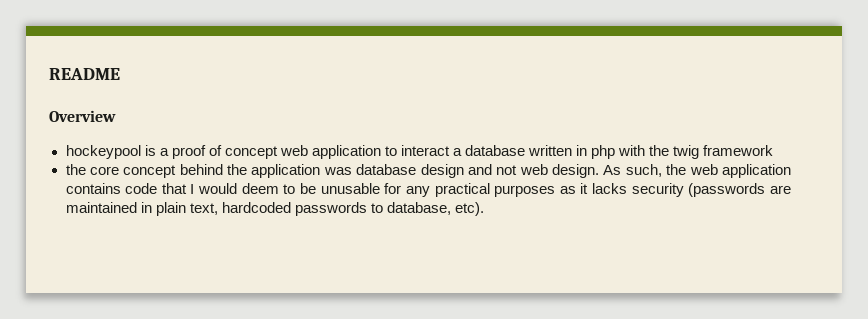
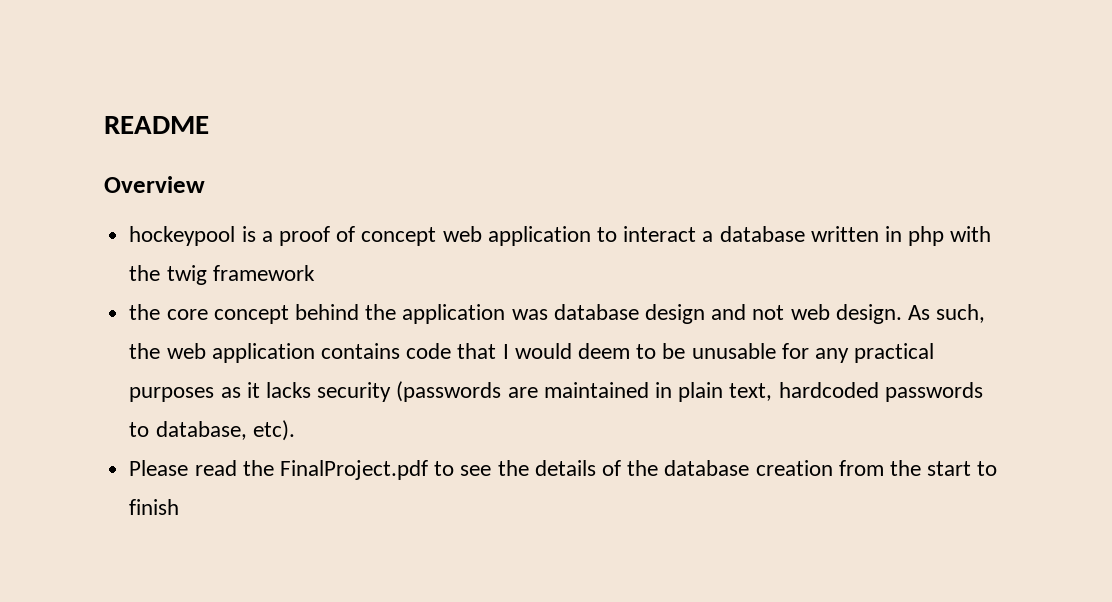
(484, 209) none -> [129,460,998,480] [129,499,180,515] // Please read the FinalProject.pdf to see the details of the database creation from the start to finish

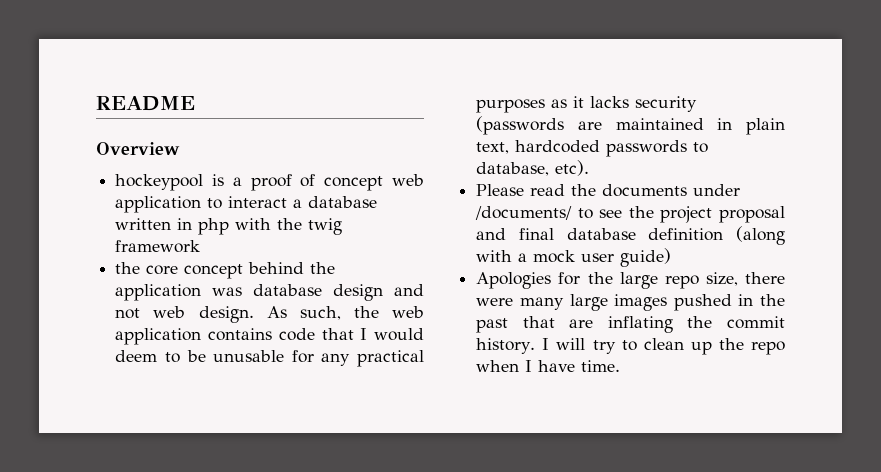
[279,460,998,480] [129,499,180,515] FinalProject.pdf to see the details of the database creation from the start to finish -> [602,184,741,197] [475,206,785,223] [476,226,785,245] [476,248,672,267] [476,272,785,289] [476,294,785,311] [476,316,785,333] [476,338,785,355] [476,360,621,372] documents under /documents/ to see the project proposal and final database definition (along with a mock user guide) // Apologies for the large repo size, there were many large images pushed in the past that are inflating the commit history. I will try to clean up the repo when I have time.

